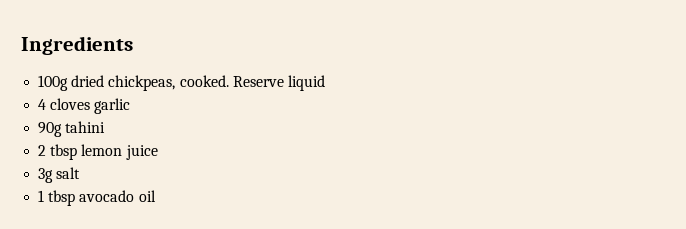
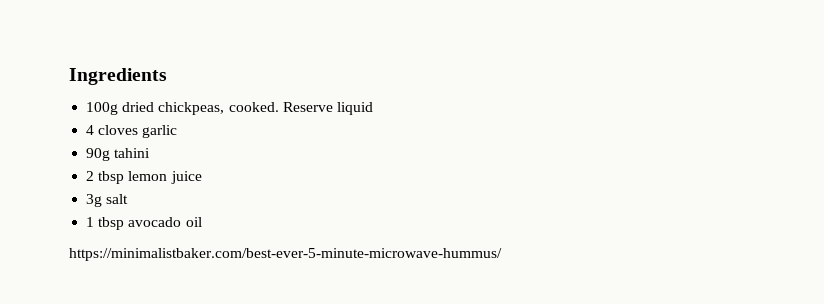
(156, 196) none -> [69,248,502,261] // https://minimalistbaker.com/best-ever-5-minute-microwave-hummus/

